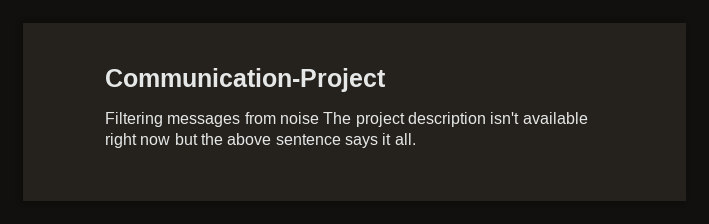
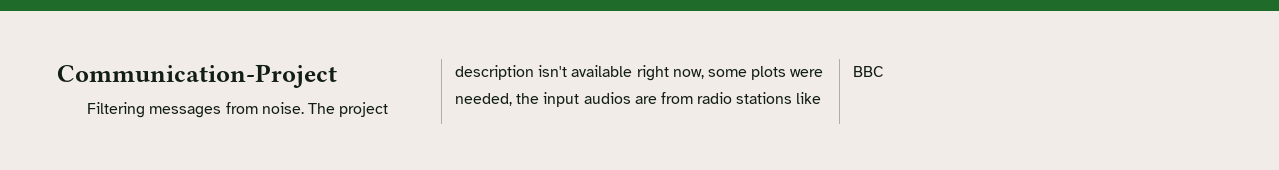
[279,112,319,124] noise -> [261,102,304,114] noise.
[140,133,416,148] now but the above sentence says it all. -> [672,66,824,80] [455,92,822,107] [853,66,884,77] now, some plots were needed, the input audios are from radio stations like BBC

